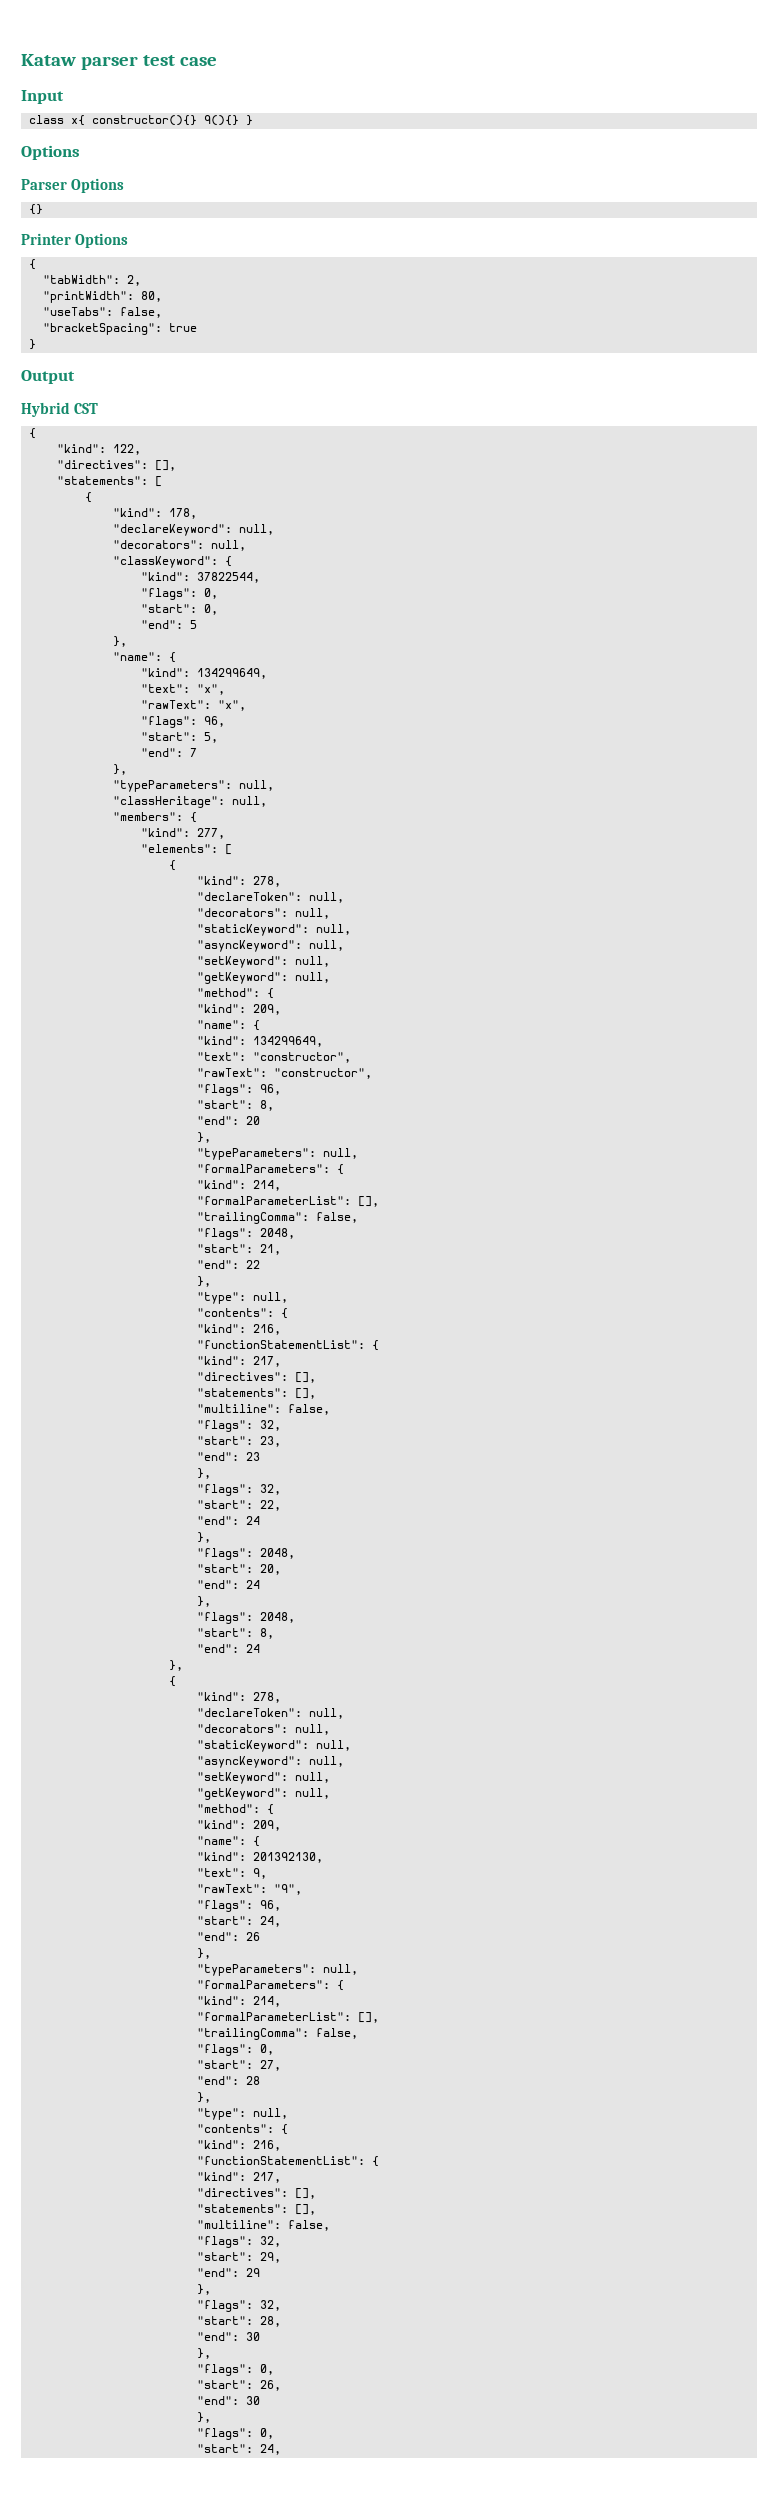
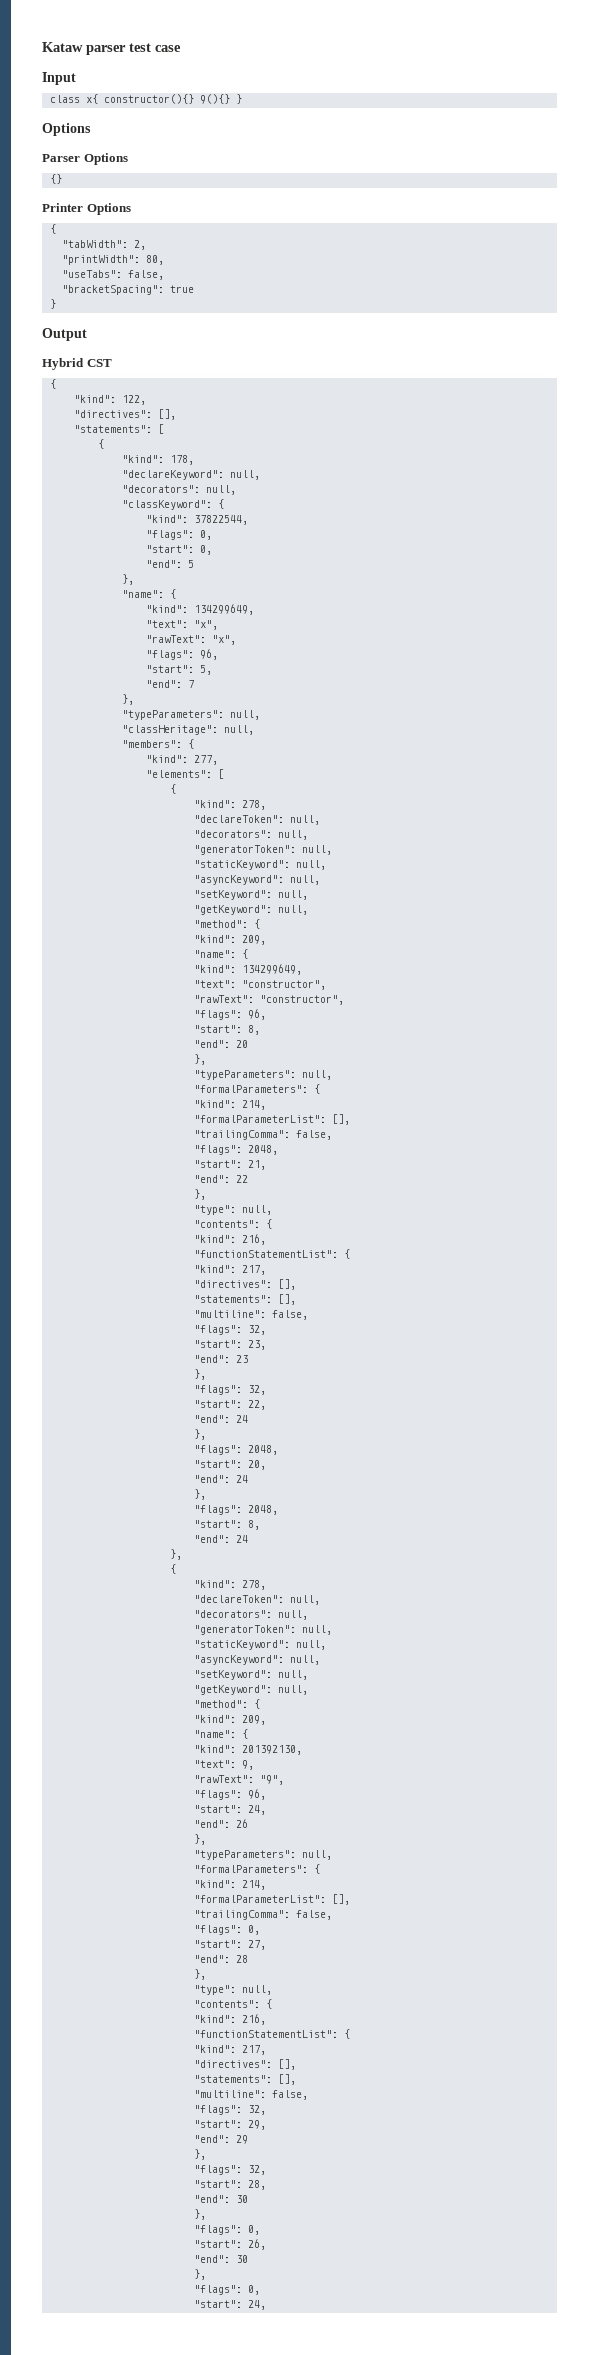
(330, 913) none -> [193,845,332,855] // "generatorToken": null,
(330, 1729) none -> [193,1625,332,1635] // "generatorToken": null,

